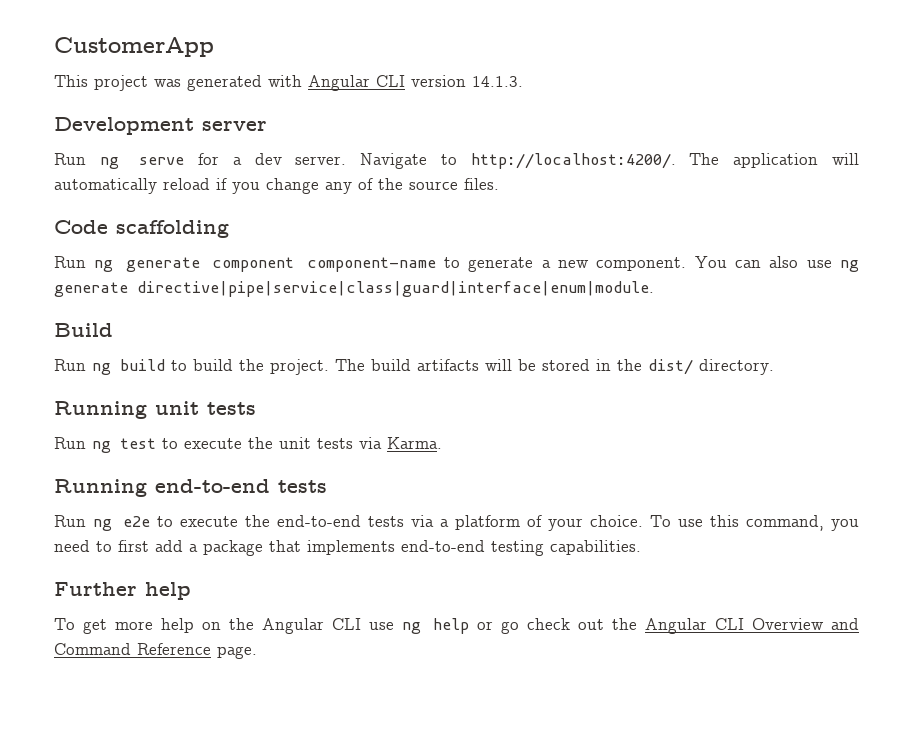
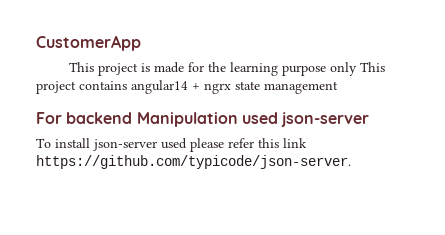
[154,75,523,91] [54,117,267,135] [54,153,859,169] [54,178,499,194] [54,220,229,238] [54,256,860,272] [54,281,654,297] [54,323,113,337] [54,359,774,375] [54,401,256,419] [54,437,442,453] [54,479,327,497] [54,515,859,531] [54,540,641,556] [54,582,191,600] [54,618,859,634] [54,643,257,659] was generated with Angular CLI version 14.1.3. // Development server // Run ng serve for a dev server. Navigate to http://localhost:4200/. The application will automatically reload if you change any of the source files. // Code scaffolding // Run ng generate component component-name to generate a new component. You can also use ng generate directive|pipe|service|class|guard|interface|enum|module. // Build // Run ng build to build the project. The build artifacts will be stored in the dist/ directory. // Running unit tests // Run ng test to execute the unit tests via Karma. // Running end-to-end tests // Run ng e2e to execute the end-to-end tests via a platform of your choice. To use this command, you need to first add a package that implements end-to-end testing capabilities. // Further help // To get more help on the Angular CLI use ng help or go check out the Angular CLI Overview and Command Reference page. -> [141,62,386,76] [36,80,338,94] [36,112,370,127] [36,138,307,152] [36,155,351,169] is made for the learning purpose only This project contains angular14 + ngrx state management // For backend Manipulation used json-server // To install json-server used please refer this link https://github.com/typicode/json-server.

